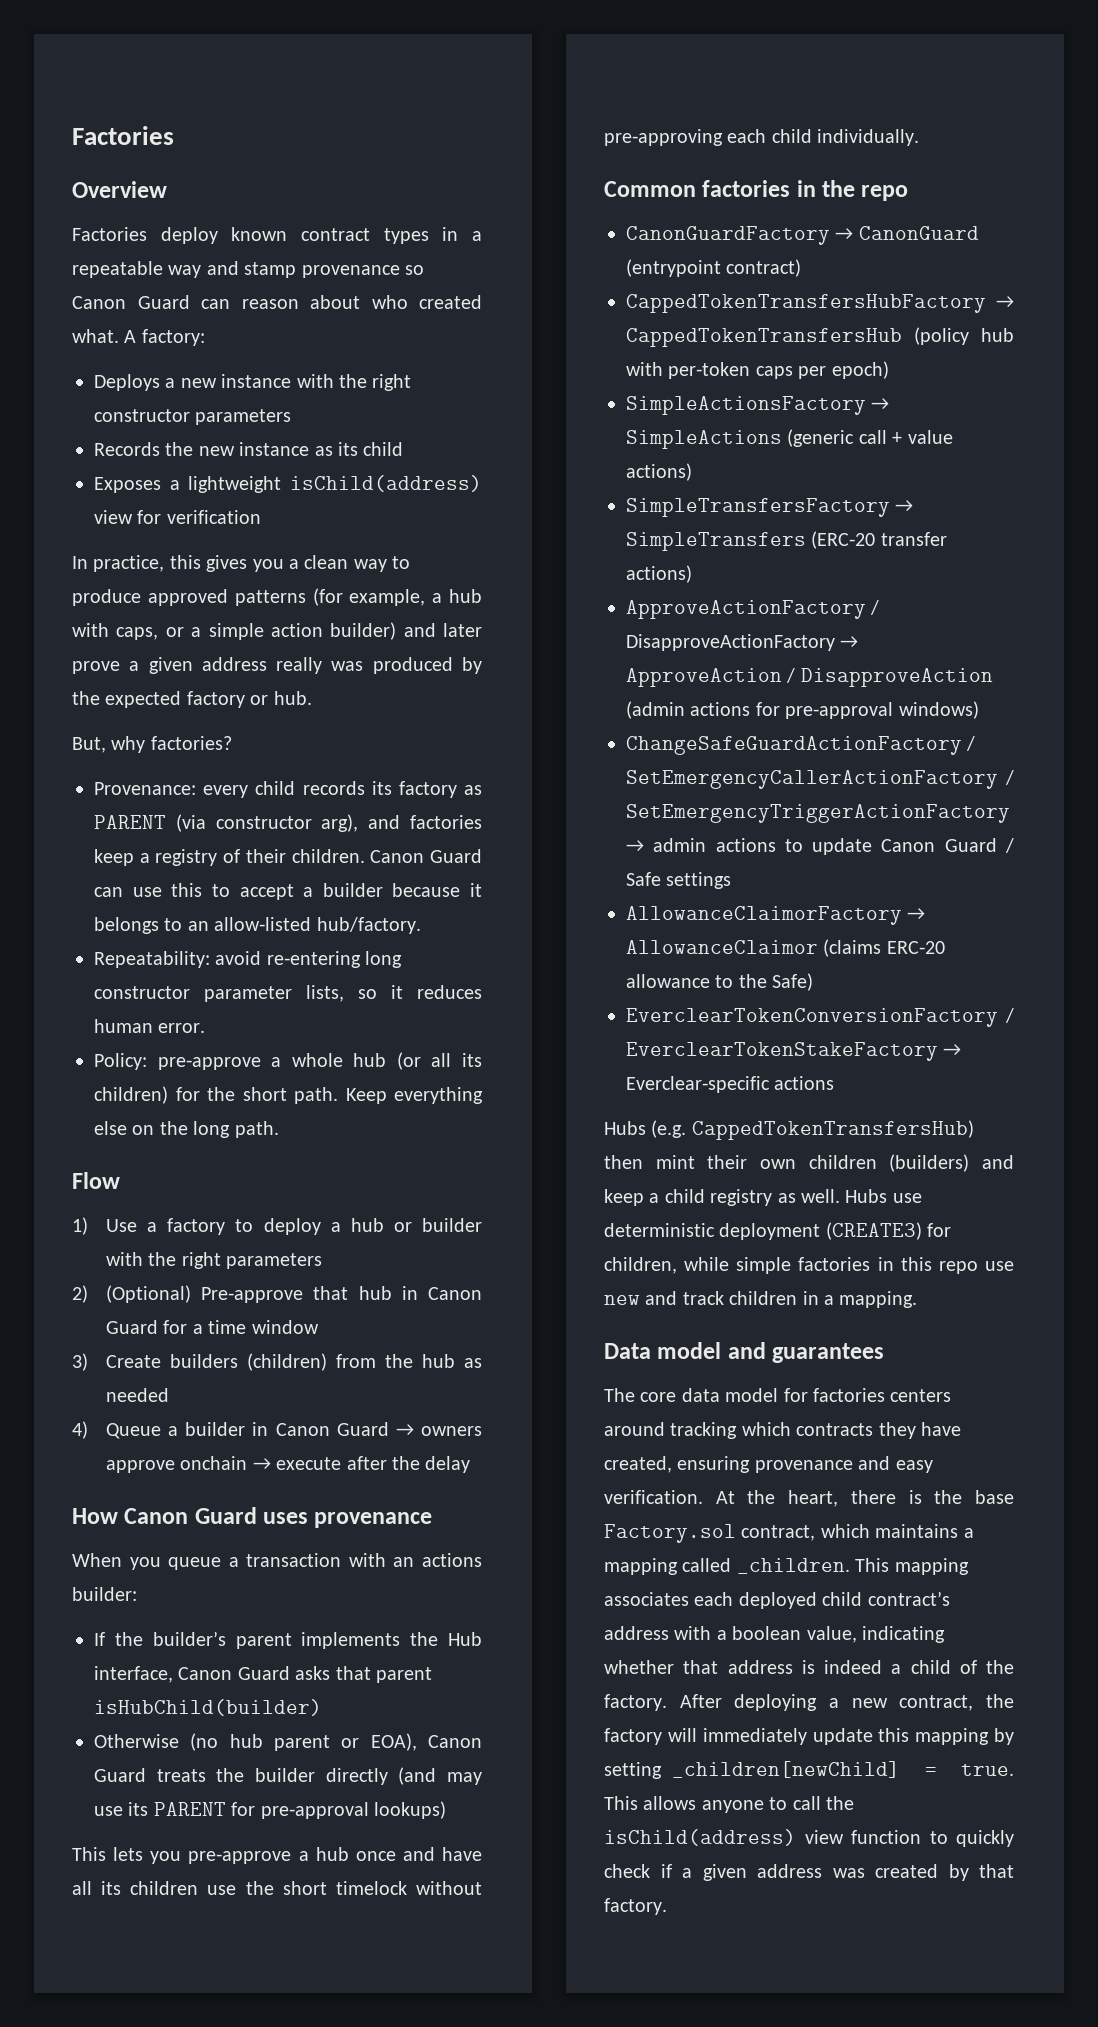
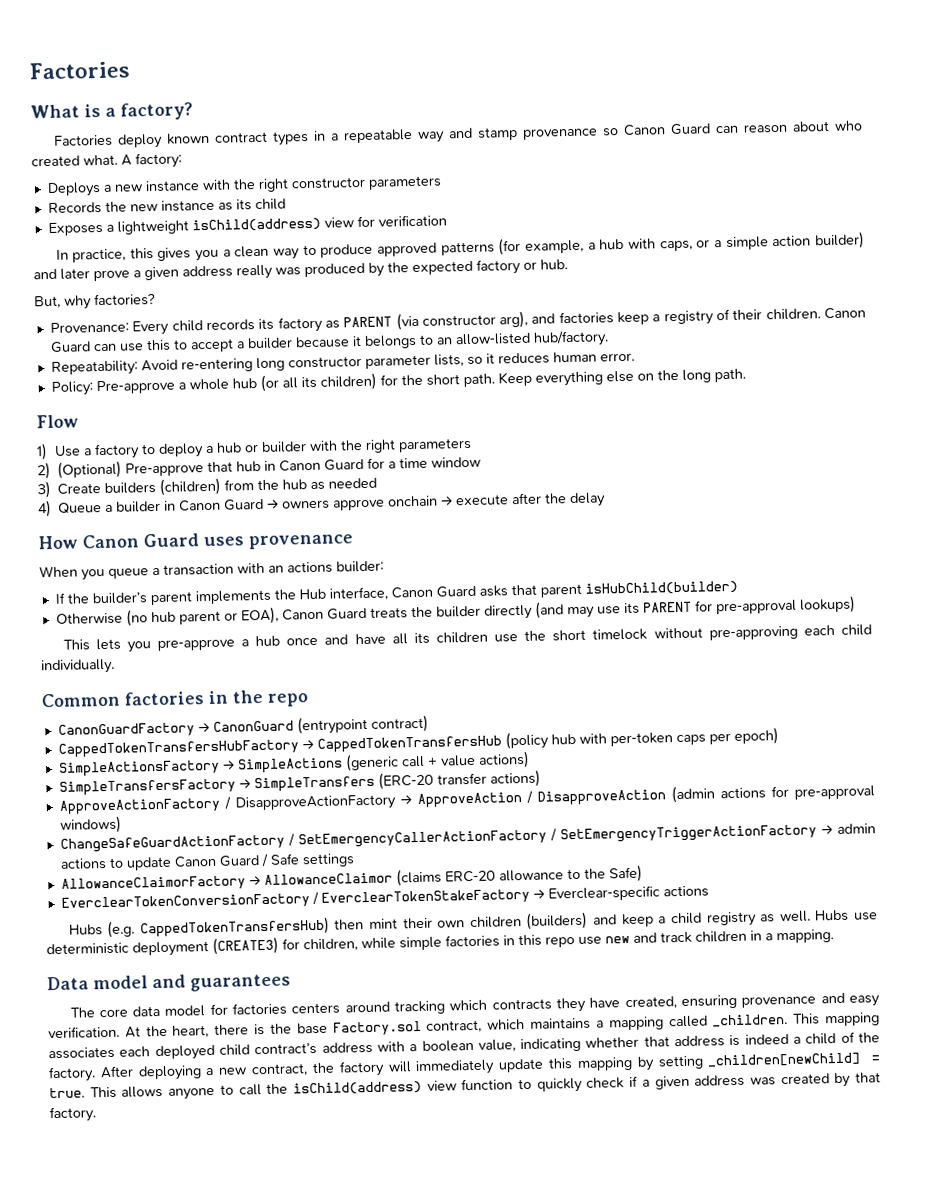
[72,181,167,198] Overview -> [30,102,193,121] What is a factory?
[203,785,249,798] every -> [132,320,170,336] Every
[215,951,262,965] avoid -> [140,359,178,372] Avoid
[157,1057,261,1070] pre‑approve -> [95,379,175,395] Pre‑approve

